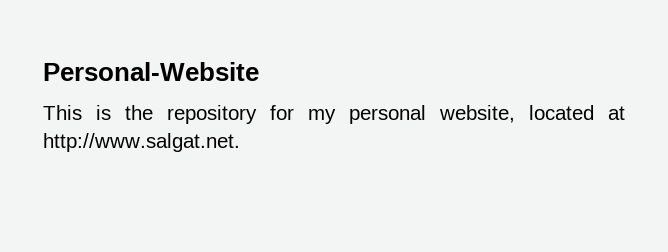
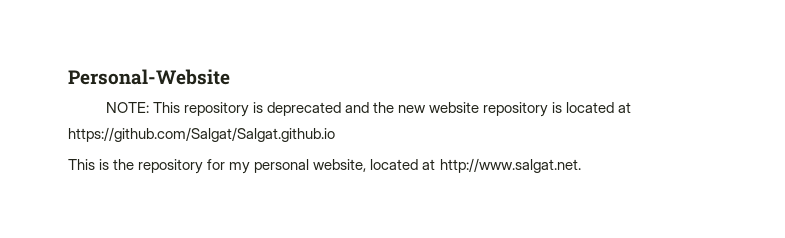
(259, 71) none -> [105,102,632,117] [68,127,335,142] // NOTE: This repository is deprecated and the new website repository is located at https://github.com/Salgat/Salgat.github.io

